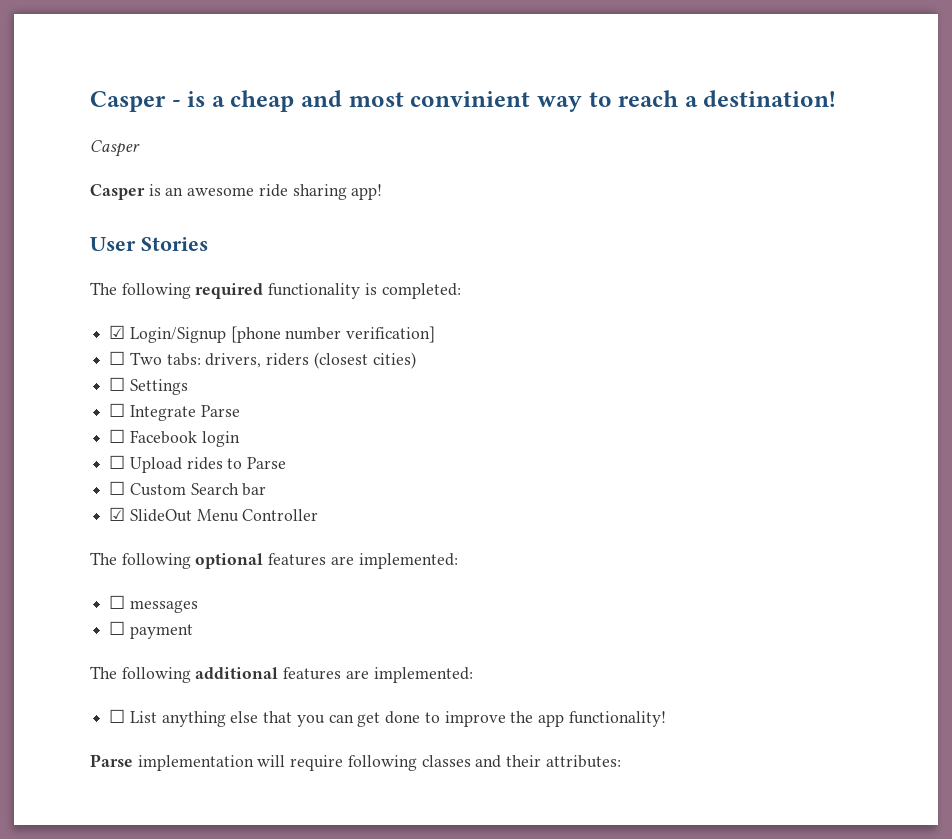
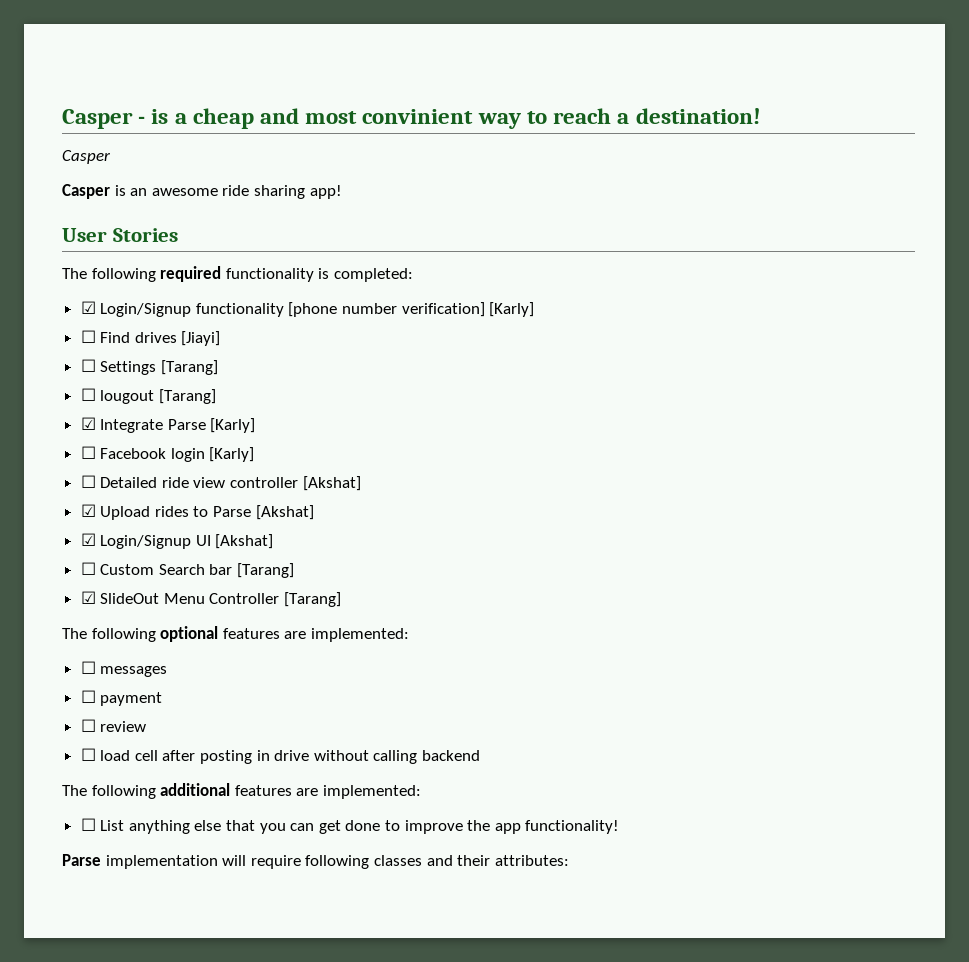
(226, 335) none -> [195,303,284,317] functionality
[109,351,416,369] // ☐ Two tabs: drivers, riders (closest cities) -> [489,302,535,317] [80,330,221,346] [Karly] // ☐ Find drives [Jiayi]
[109,403,126,417] // ☐ -> [160,360,218,375] [80,388,216,404] [80,417,96,430] [Tarang] // ☐ lougout [Tarang] // ☑
(240, 411) none -> [210,418,256,433] [Karly]
[109,455,126,469] // ☐ -> [209,447,255,462] [80,475,361,491] [80,504,96,517] [Karly] // ☐ Detailed ride view controller [Akshat] // ☑
(287, 463) none -> [255,505,314,520] [80,533,274,549] [Akshat] // ☑ Login/Signup UI [Akshat]
(267, 489) none -> [237,563,295,578] [Tarang]
(319, 515) none -> [284,592,342,607] [Tarang]
(193, 631) none -> [80,719,147,732] [80,748,481,764] // ☐ review // ☐ load cell after posting in drive without calling backend

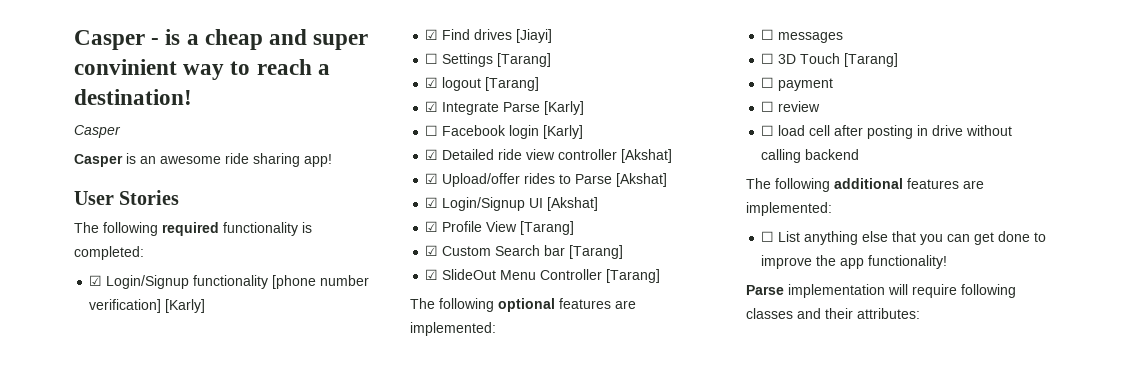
[305,111,358,124] most -> [313,34,369,50] super
[80,330,96,343] ☐ -> [425,29,439,40] ☑
[80,388,155,404] ☐ lougout -> [425,77,482,91] ☑ logout
[80,475,96,488] ☐ -> [425,149,439,160] ☑
[100,506,151,520] Upload -> [442,173,521,187] Upload/offer
[80,562,96,575] ☐ -> [425,221,575,235] [425,245,439,256] ☑ Profile View [Tarang] // ☑
(168, 671) none -> [761,53,899,67] // ☐ 3D Touch [Tarang]

